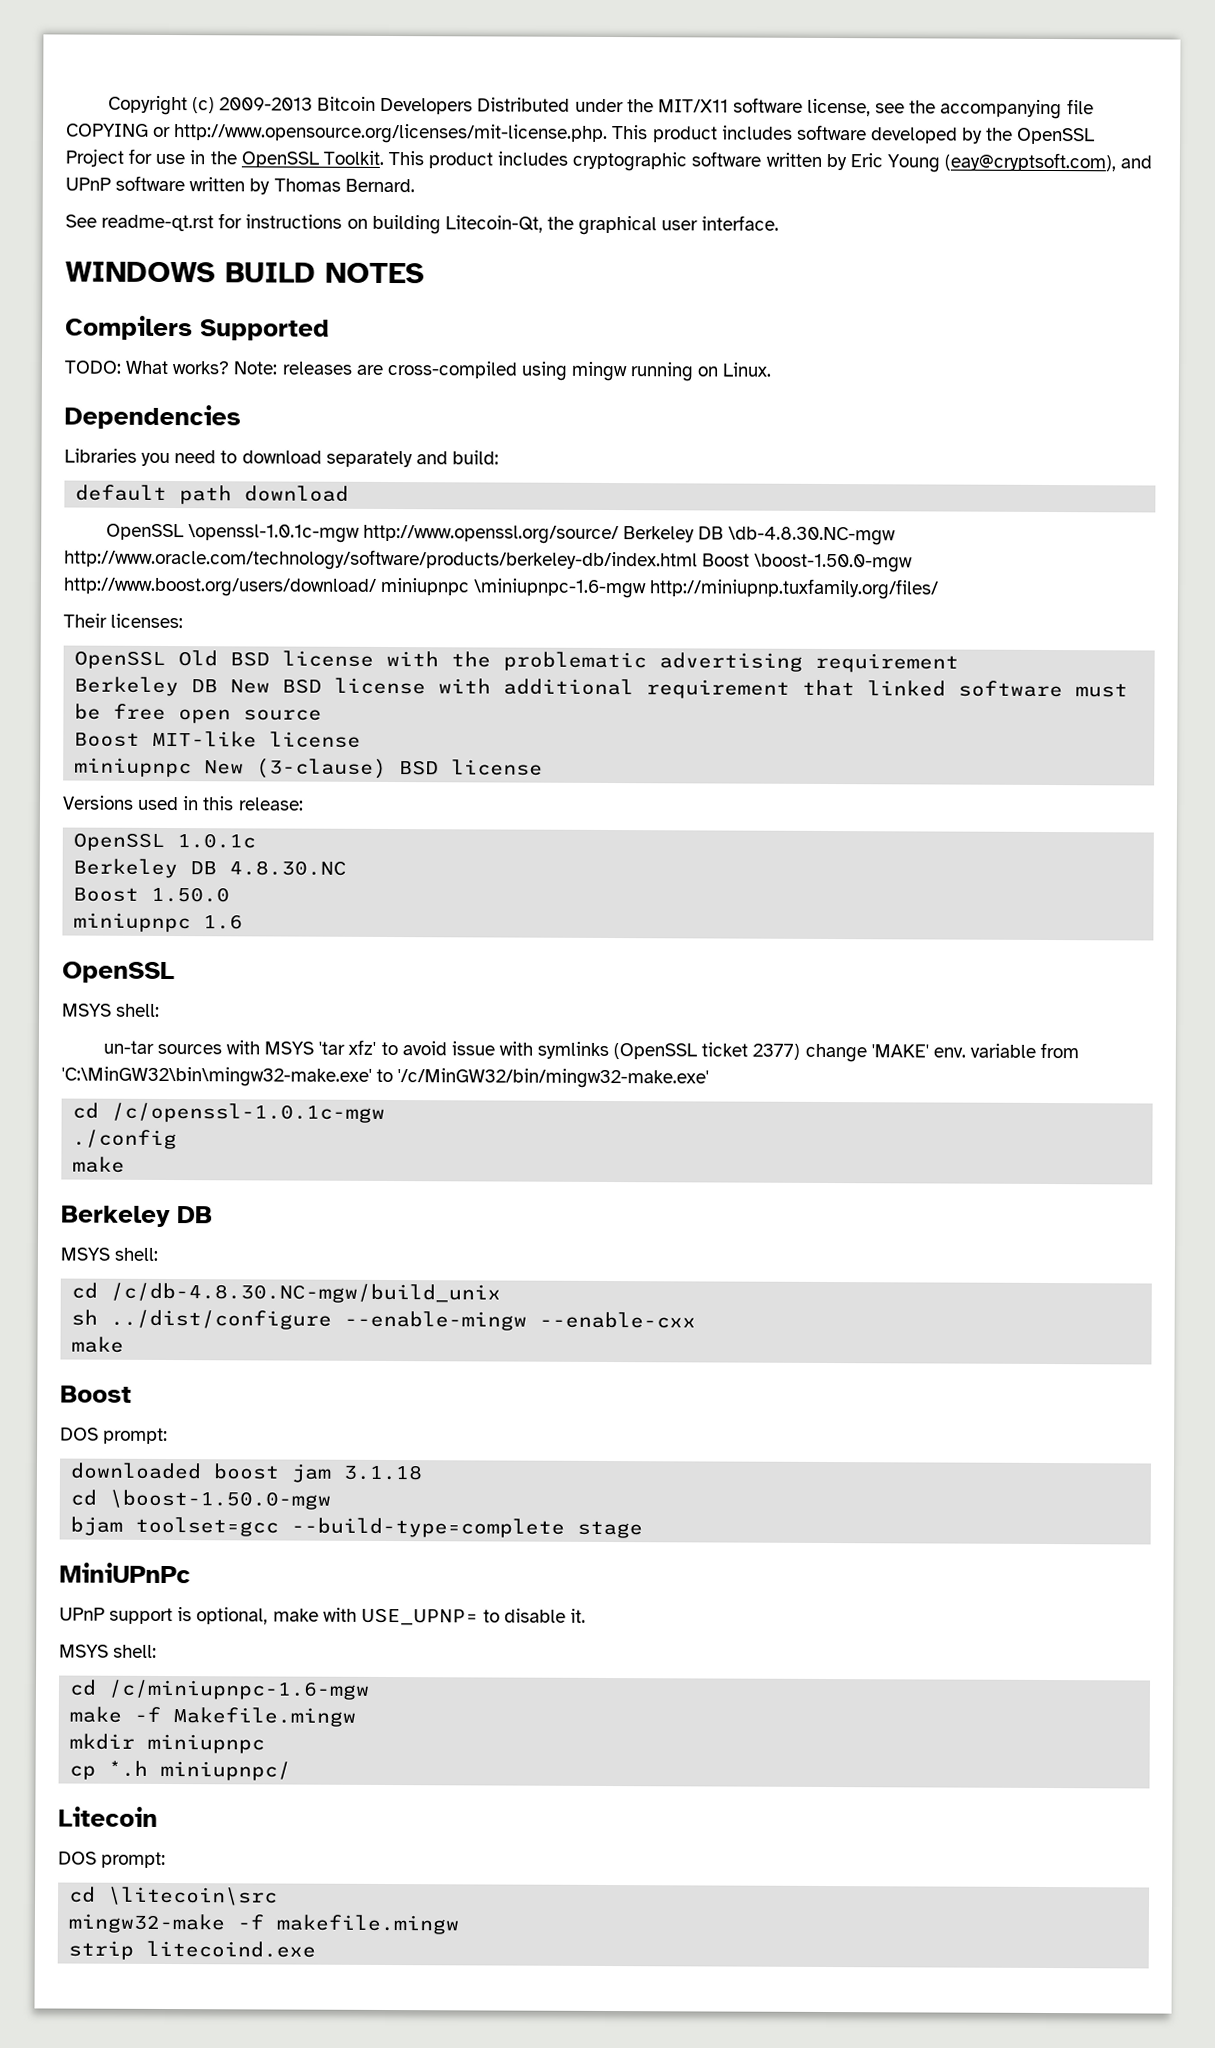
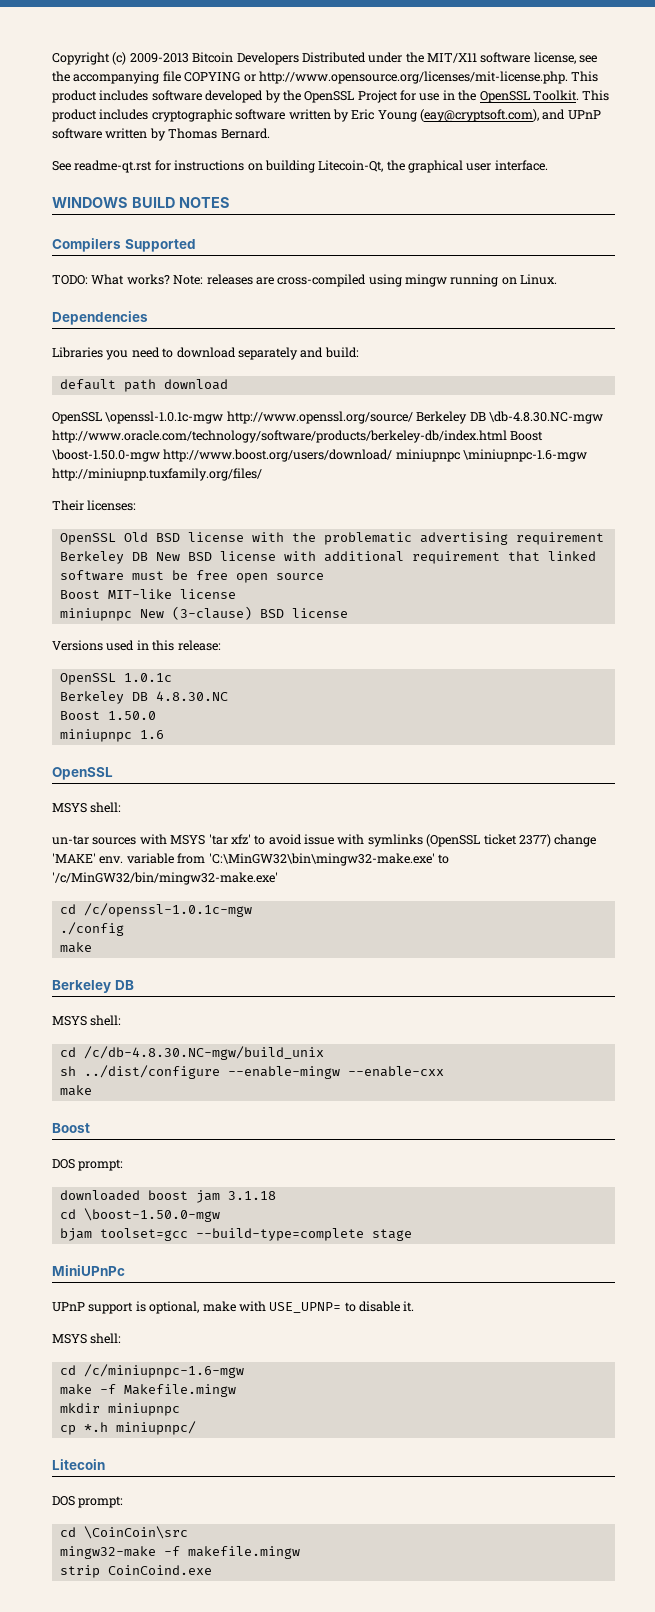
[107,1886,279,1906] \litecoin\src -> [83,1526,188,1539] \CoinCoin\src
[146,1940,317,1958] litecoind.exe -> [107,1565,212,1575] CoinCoind.exe

